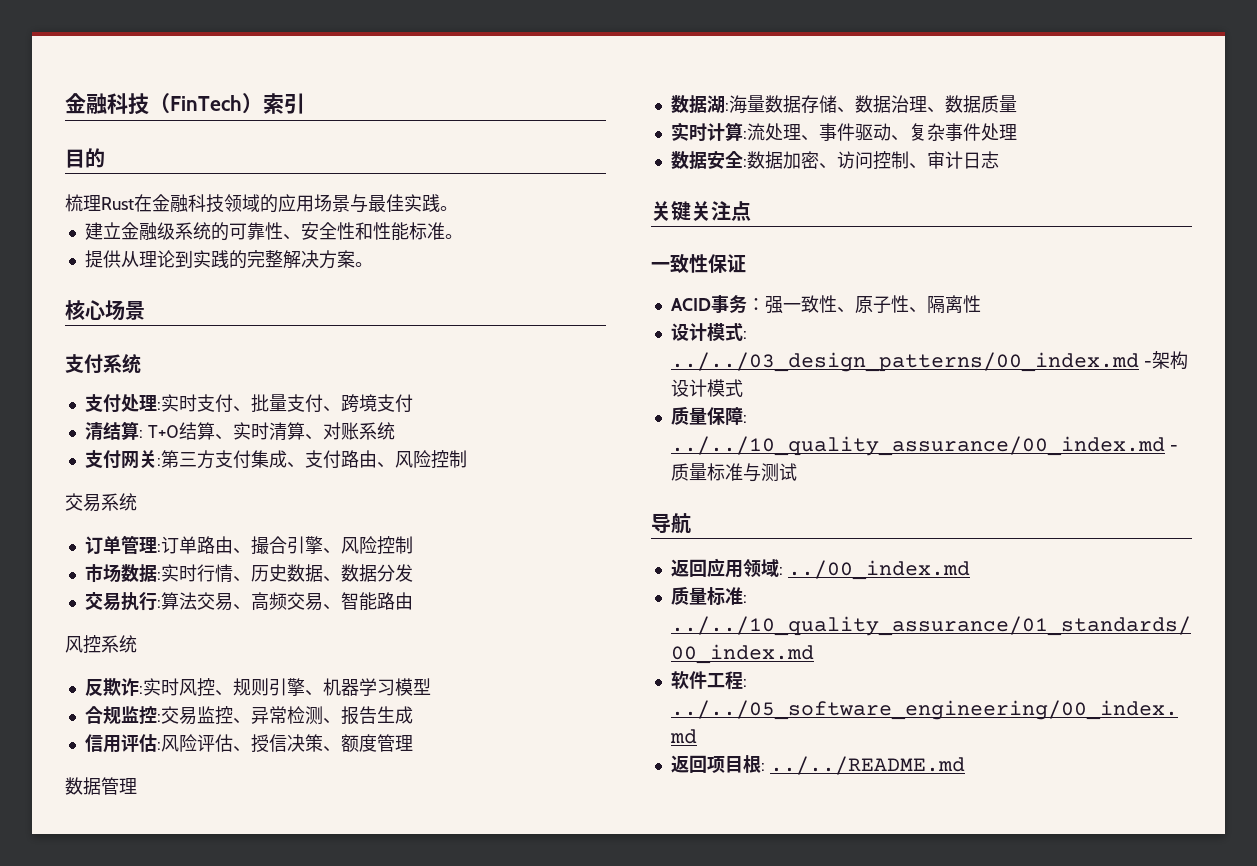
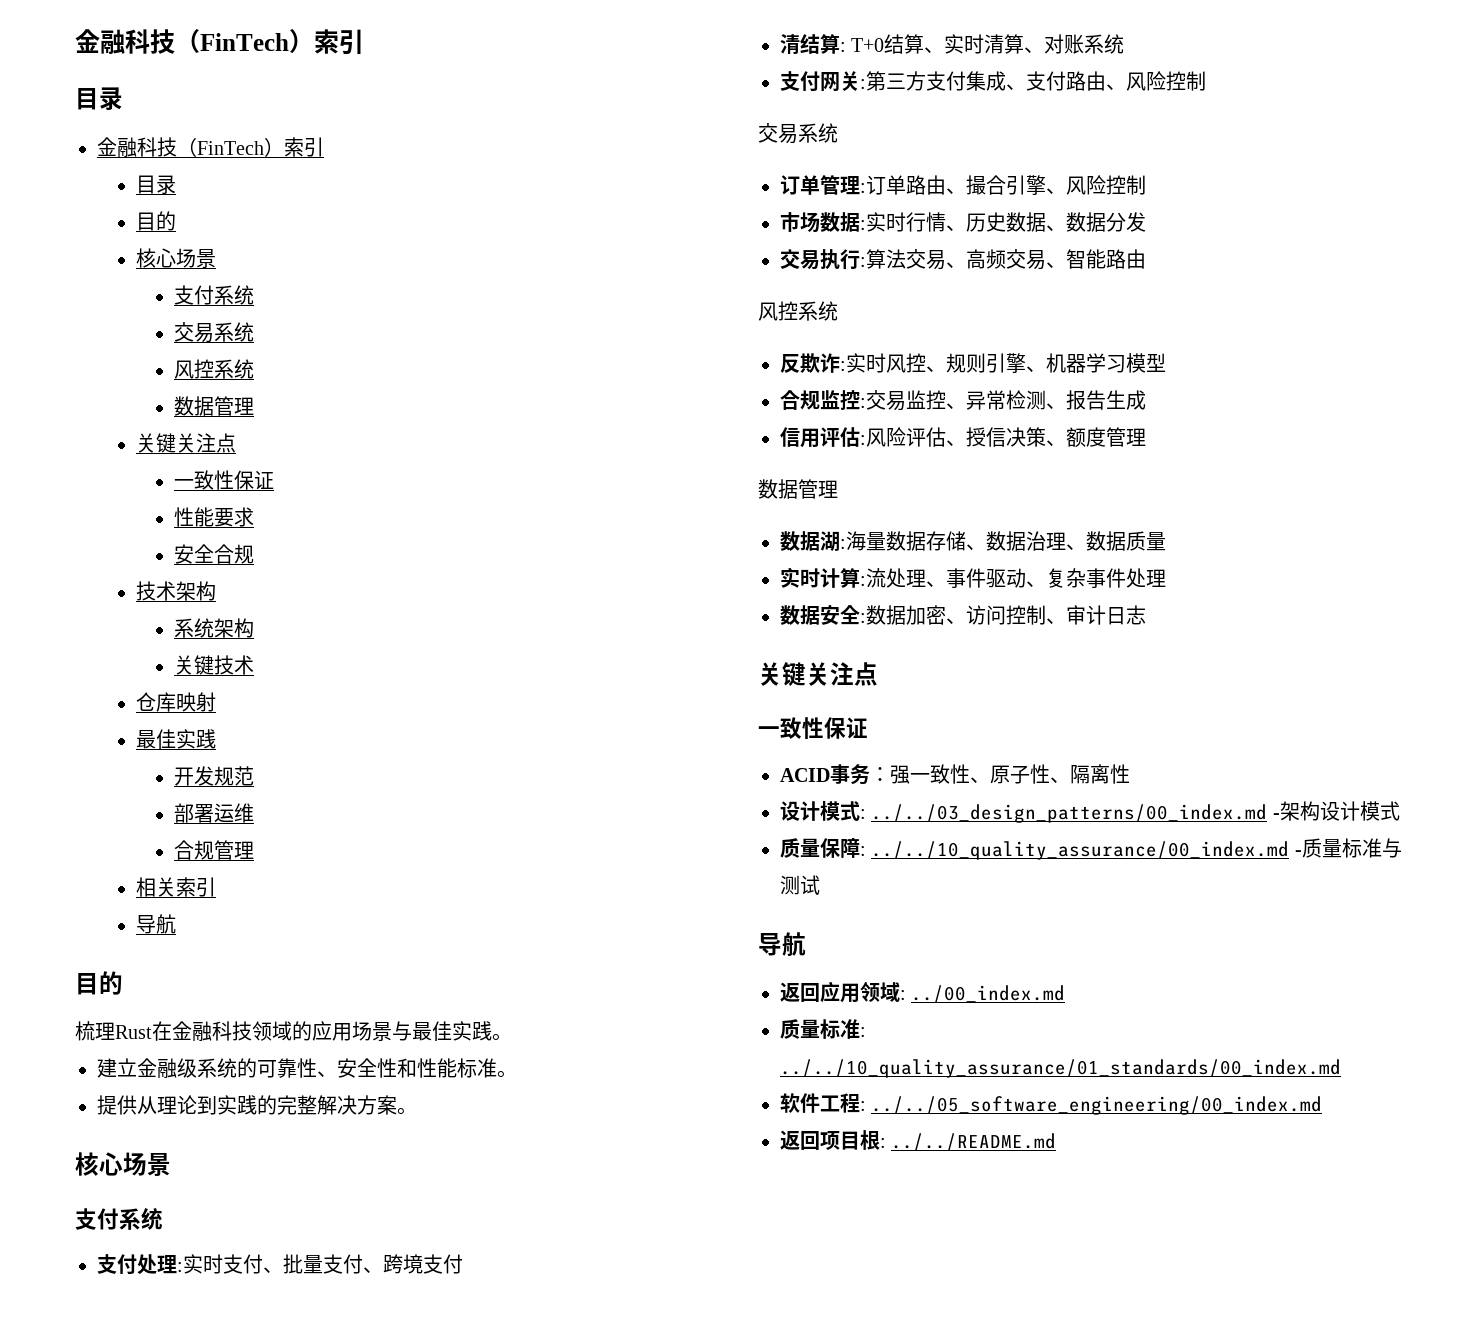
[65,93,305,115] 金融科技（FinTech）索引 -> [75,29,364,55] [75,87,123,111] [97,137,324,157] [135,175,176,194] [135,211,176,231] [135,248,216,268] [174,285,255,305] [174,322,255,343] [174,359,255,379] [174,396,255,416] [135,433,236,453] [174,470,275,490] [174,507,255,527] [174,544,255,564] [135,581,216,601] [174,618,255,638] [174,655,255,675] [135,692,216,712] [135,729,216,749] [174,766,255,786] [174,803,255,823] [174,840,255,860] [135,877,216,897] [135,914,176,934] 金融科技（FinTech）索引 // 目录 // 金融科技（FinTech）索引 // 目录 // 目的 // 核心场景 // 支付系统 // 交易系统 // 风控系统 // 数据管理 // 关键关注点 // 一致性保证 // 性能要求 // 安全合规 // 技术架构 // 系统架构 // 关键技术 // 仓库映射 // 最佳实践 // 开发规范 // 部署运维 // 合规管理 // 相关索引 // 导航

